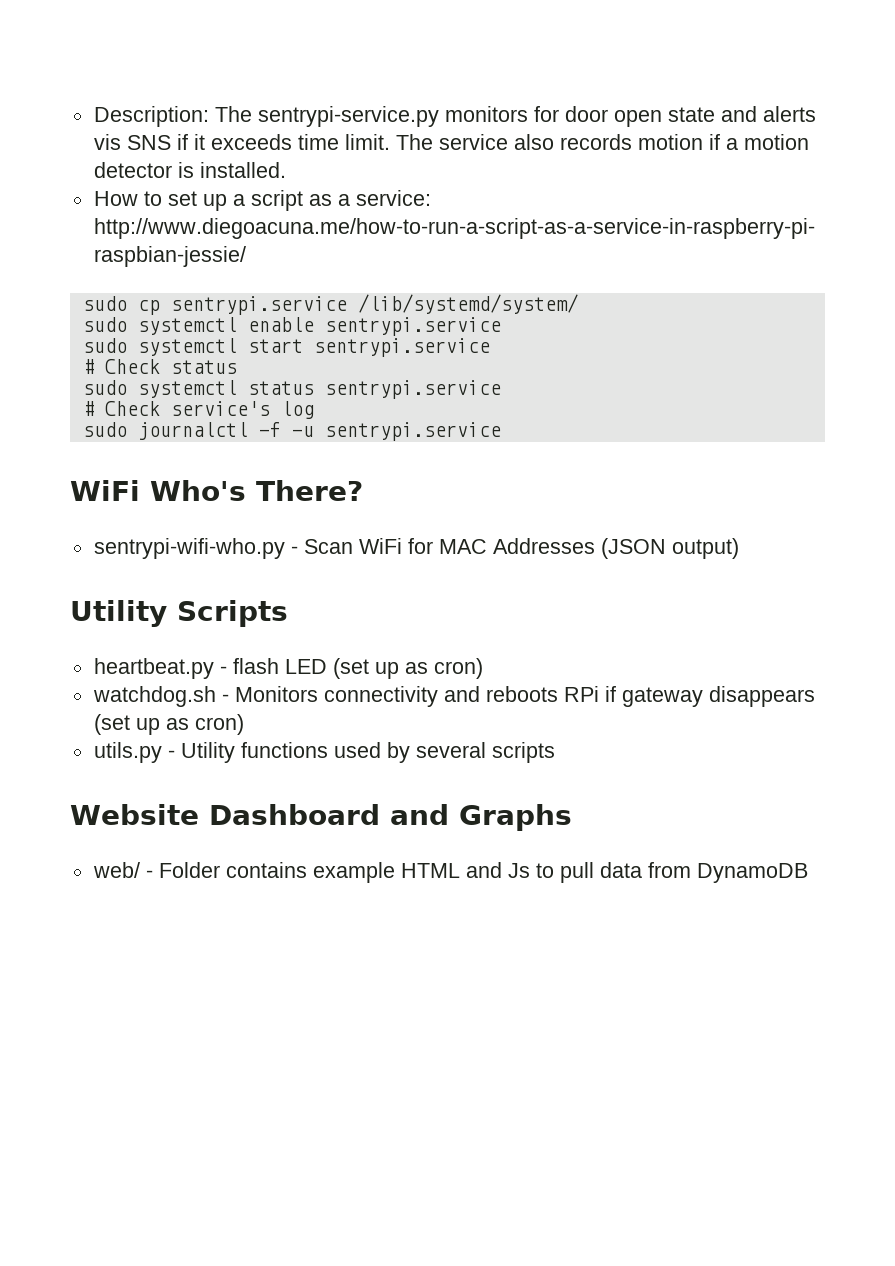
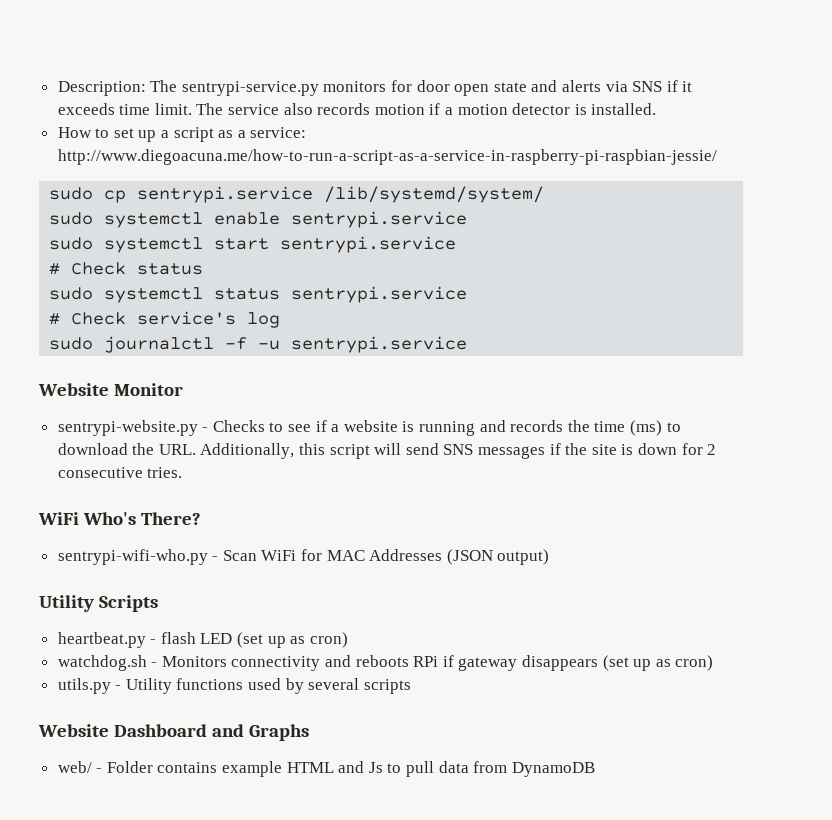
[93,134,121,150] vis -> [605,81,628,92] via
(501, 431) none -> [38,383,184,396] [57,420,681,436] [57,443,717,459] [57,467,183,478] // Website Monitor // sentrypi-website.py - Checks to see if a website is running and records the time (ms) to download the URL. Additionally, this script will send SNS messages if the site is down for 2 consecutive tries.

